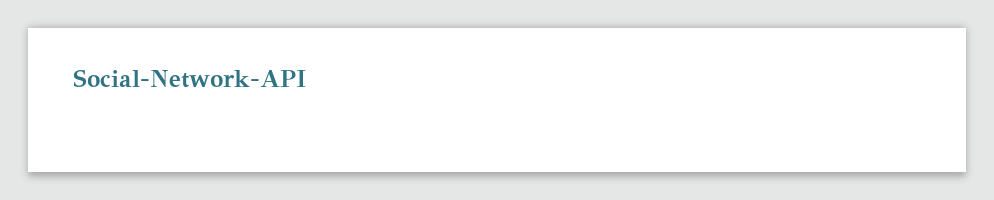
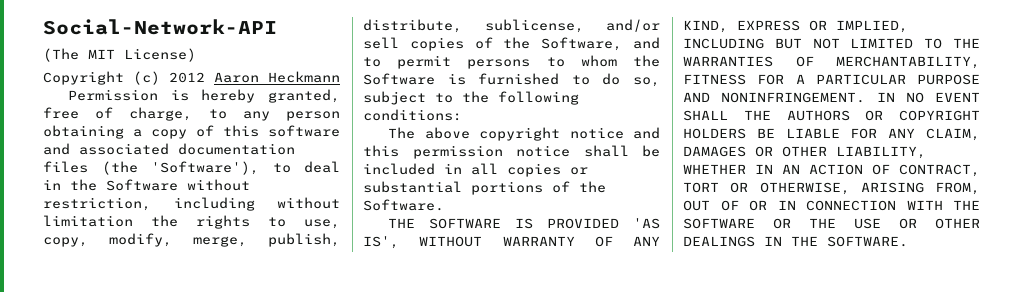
(306, 78) none -> [43,48,196,62] [43,71,340,85] [68,89,340,103] [43,107,340,121] [43,125,340,139] [43,143,295,155] [43,161,340,175] [43,179,250,191] [43,197,340,211] [43,215,340,229] [43,233,340,247] [363,19,660,33] [363,37,660,51] [363,55,660,69] [363,73,660,87] [363,91,579,105] [363,109,462,121] [388,127,660,141] [363,145,660,159] [363,163,588,177] [363,181,606,195] [363,199,444,211] [388,218,660,229] [363,236,660,249] [683,20,908,33] [683,38,980,49] [683,56,980,69] [683,74,980,85] [683,92,980,103] [683,110,980,121] [683,128,980,141] [683,146,926,159] [683,164,980,177] [683,182,980,195] [683,200,980,211] [683,218,980,229] [683,236,908,247] // (The MIT License) // Copyright (c) 2012 Aaron Heckmann // Permission is hereby granted, free of charge, to any person obtaining a copy of this software and associated documentation files (the 'Software'), to deal in the Software without restriction, including without limitation the rights to use, copy, modify, merge, publish, distribute, sublicense, and/or sell copies of the Software, and to permit persons to whom the Software is furnished to do so, subject to the following conditions: // The above copyright notice and this permission notice shall be included in all copies or substantial portions of the Software. // THE SOFTWARE IS PROVIDED 'AS IS', WITHOUT WARRANTY OF ANY KIND, EXPRESS OR IMPLIED, INCLUDING BUT NOT LIMITED TO THE WARRANTIES OF MERCHANTABILITY, FITNESS FOR A PARTICULAR PURPOSE AND NONINFRINGEMENT. IN NO EVENT SHALL THE AUTHORS OR COPYRIGHT HOLDERS BE LIABLE FOR ANY CLAIM, DAMAGES OR OTHER LIABILITY, WHETHER IN AN ACTION OF CONTRACT, TORT OR OTHERWISE, ARISING FROM, OUT OF OR IN CONNECTION WITH THE SOFTWARE OR THE USE OR OTHER DEALINGS IN THE SOFTWARE.

